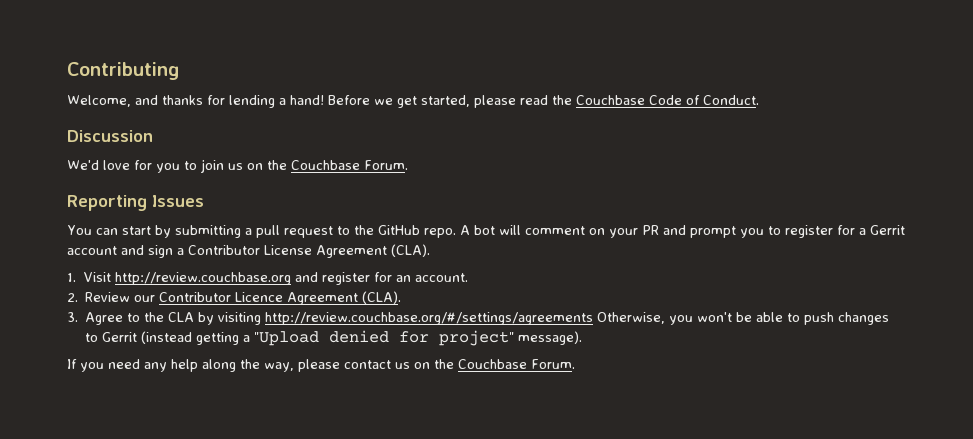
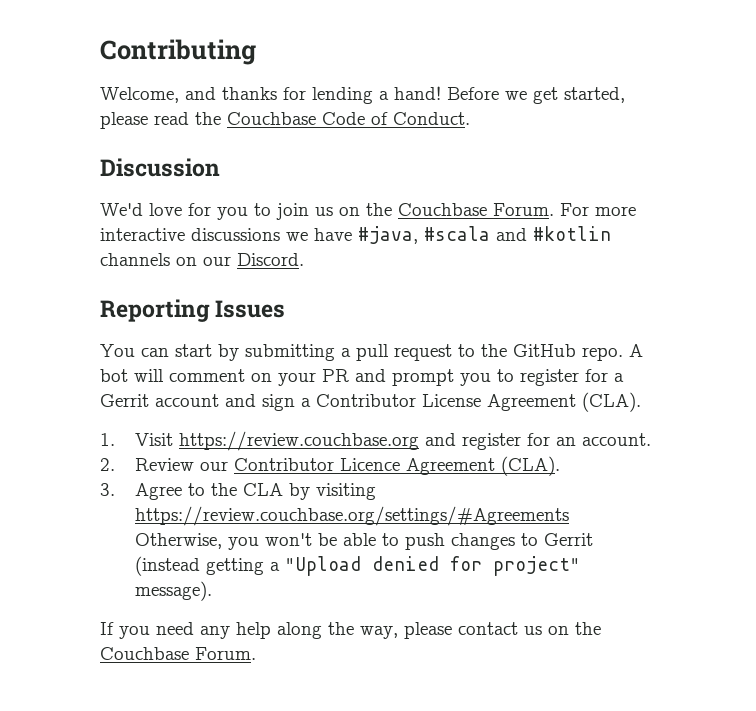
(408, 165) none -> [560,203,636,216] [100,226,611,244] [100,253,304,266] For more interactive discussions we have #java, #scala and #kotlin channels on our Discord.
[114,272,291,285] http://review.couchbase.org -> [178,431,419,451] https://review.couchbase.org
[265,312,594,325] http://review.couchbase.org/#/settings/agreements -> [134,506,569,526] https://review.couchbase.org/settings/#Agreements

